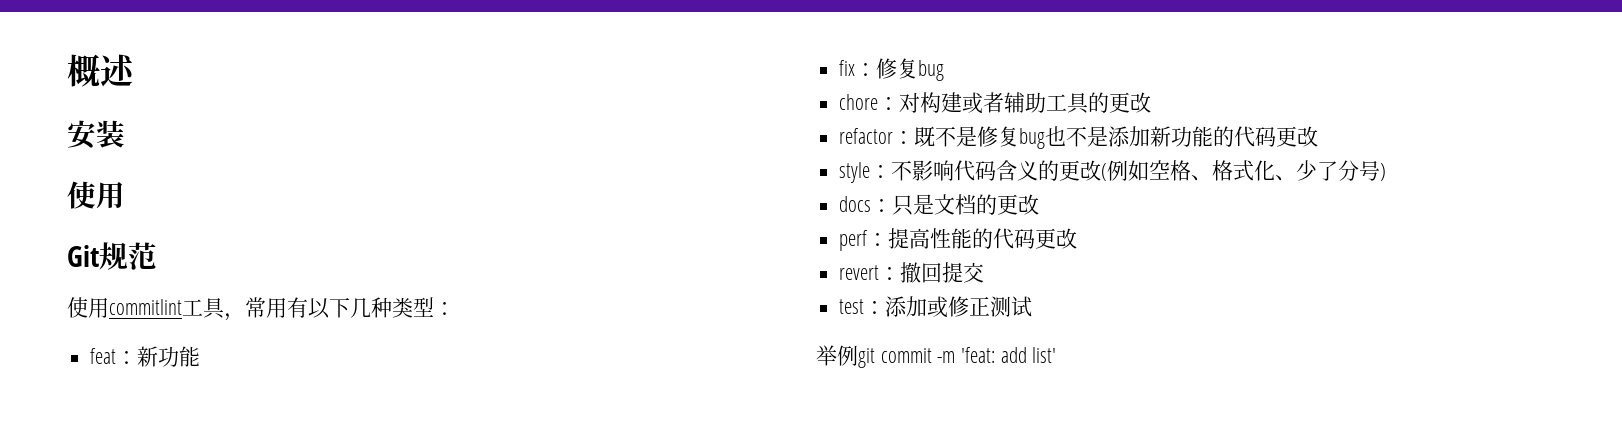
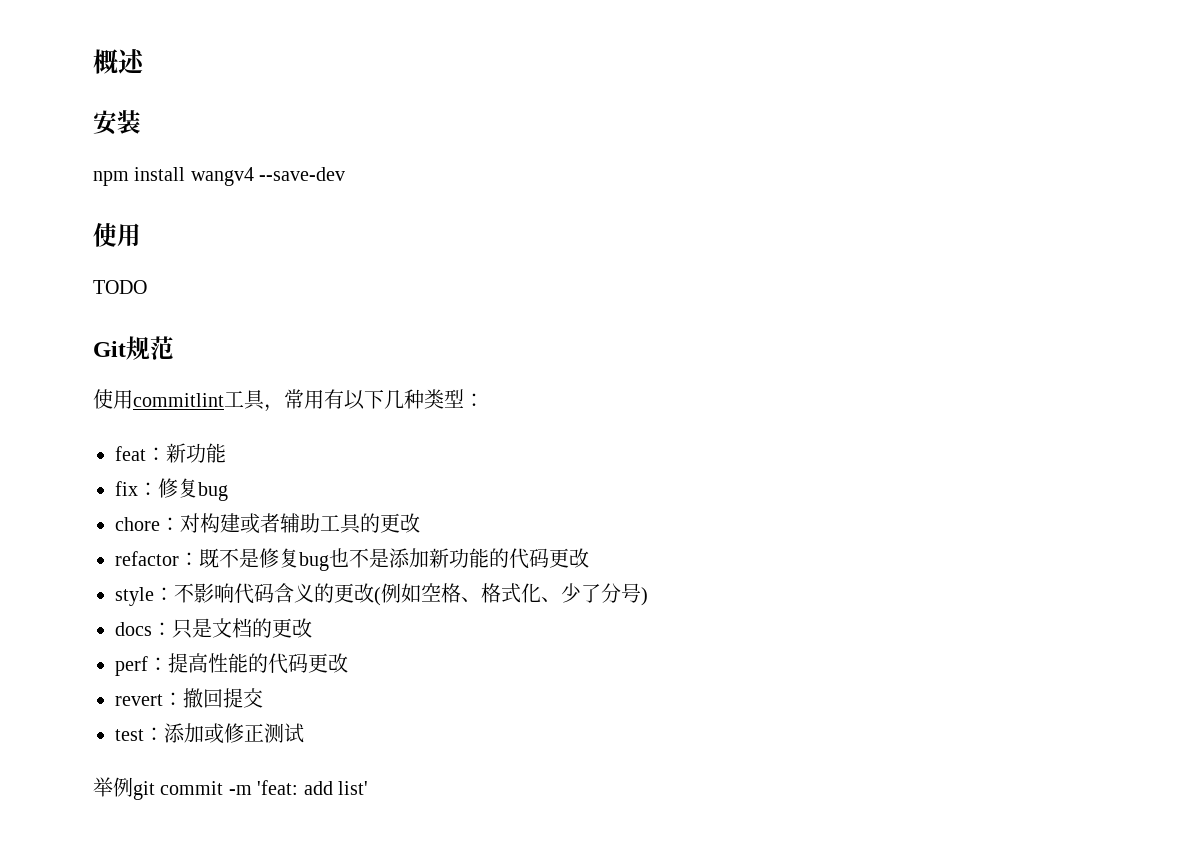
[67,181,125,209] // 使用 -> [93,167,346,186] [93,223,141,247] [93,280,147,294] // npm install wangv4 --save-dev // 使用 // TODO

